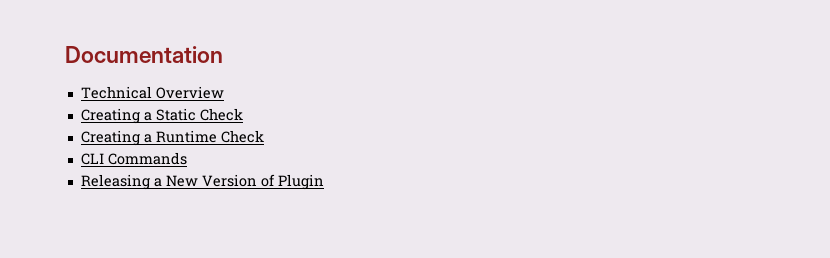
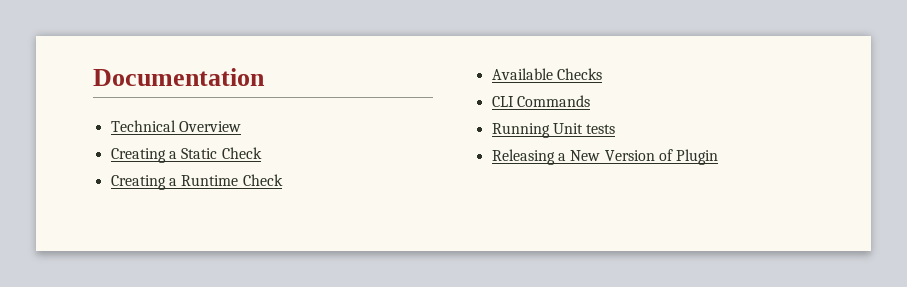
(264, 136) none -> [491,68,602,80] // Available Checks
(187, 158) none -> [491,123,616,138] // Running Unit tests

